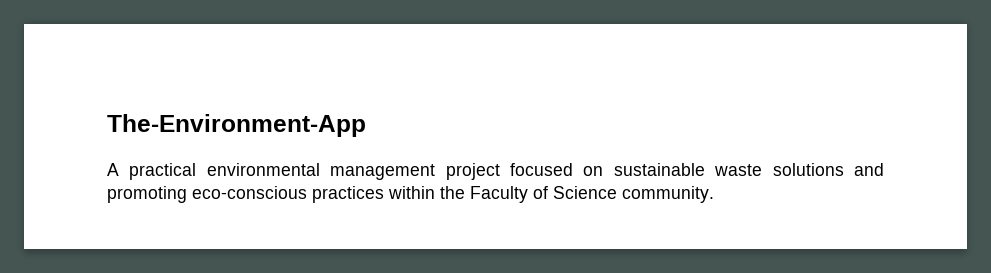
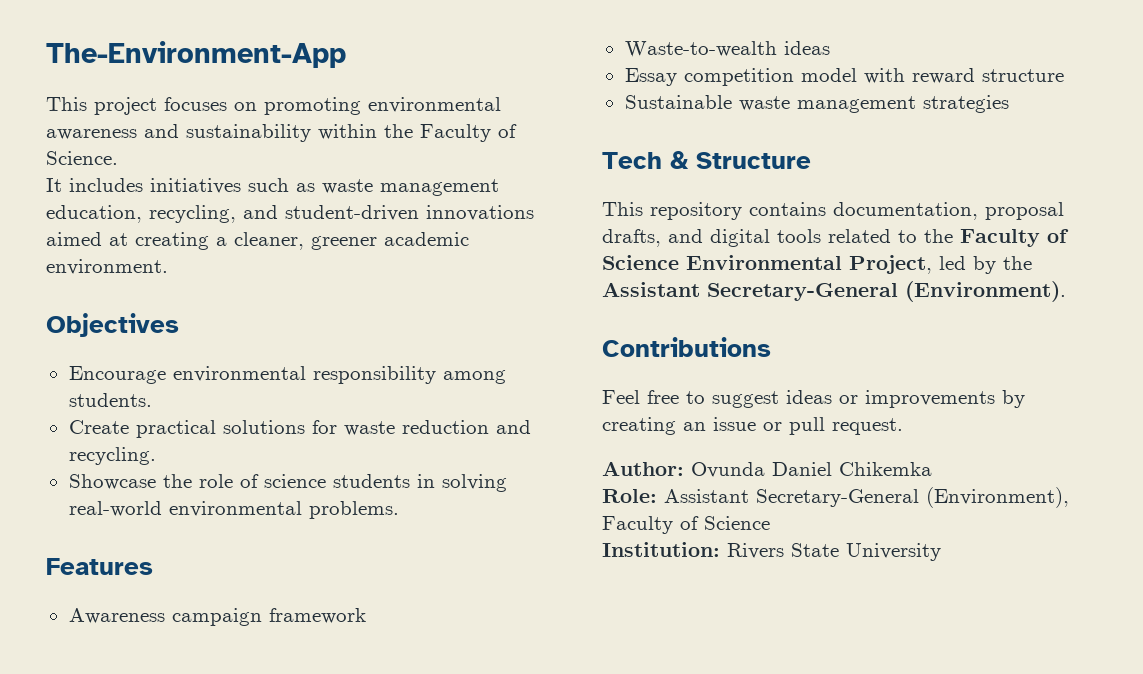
[107,163,884,180] [107,186,714,203] A practical environmental management project focused on sustainable waste solutions and promoting eco-conscious practices within the Faculty of Science community. -> [46,97,501,115] [46,124,517,142] [46,151,118,165] [46,178,499,196] [46,205,534,223] [46,232,469,250] [46,259,168,275] [46,313,179,337] [68,366,506,384] [68,393,152,407] [68,420,531,438] [68,447,156,465] [68,474,507,492] [68,501,399,519] [46,558,153,575] [68,608,366,626] [624,41,830,57] [624,68,1064,86] [624,95,1009,113] [602,150,811,169] [602,202,1064,220] [602,229,1069,247] [602,255,1032,274] [602,281,1066,302] [602,337,771,357] [602,390,1025,408] [602,417,903,435] [602,461,932,478] [602,487,1069,508] [602,516,770,534] [602,542,941,561] This project focuses on promoting environmental awareness and sustainability within the Faculty of Science. // It includes initiatives such as waste management education, recycling, and student-driven innovations aimed at creating a cleaner, greener academic environment. // Objectives // Encourage environmental responsibility among students. // Create practical solutions for waste reduction and recycling. // Showcase the role of science students in solving real-world environmental problems. // Features // Awareness campaign framework // Waste-to-wealth ideas // Essay competition model with reward structure // Sustainable waste management strategies // Tech & Structure // This repository contains documentation, proposal drafts, and digital tools related to the Faculty of Science Environmental Project, led by the Assistant Secretary-General (Environment). // Contributions // Feel free to suggest ideas or improvements by creating an issue or pull request. // Author: Ovunda Daniel Chikemka // Role: Assistant Secretary-General (Environment), Faculty of Science // Institution: Rivers State University

